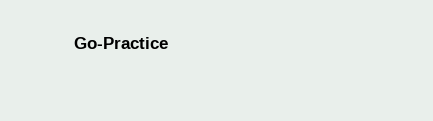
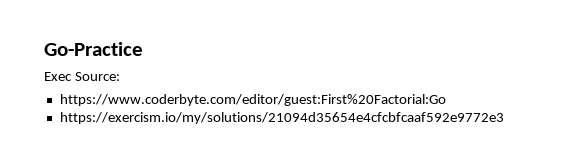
(168, 43) none -> [44,72,120,81] [59,94,446,106] [59,112,504,124] // Exec Source: // https://www.coderbyte.com/editor/guest:First%20Factorial:Go // https://exercism.io/my/solutions/21094d35654e4cfcbfcaaf592e9772e3

